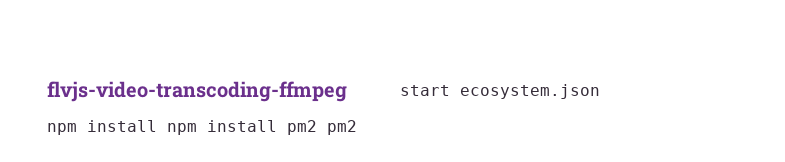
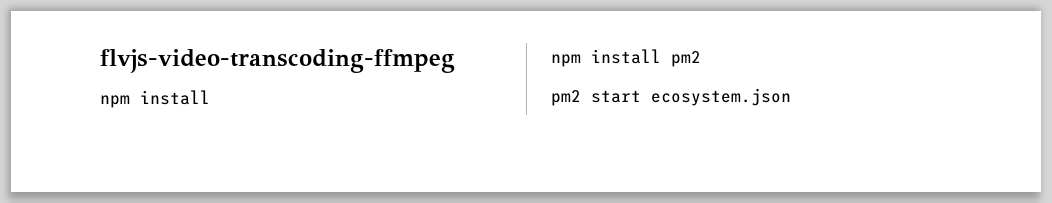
(157, 126) none -> (210, 97) //
(317, 127) none -> (701, 59) //

